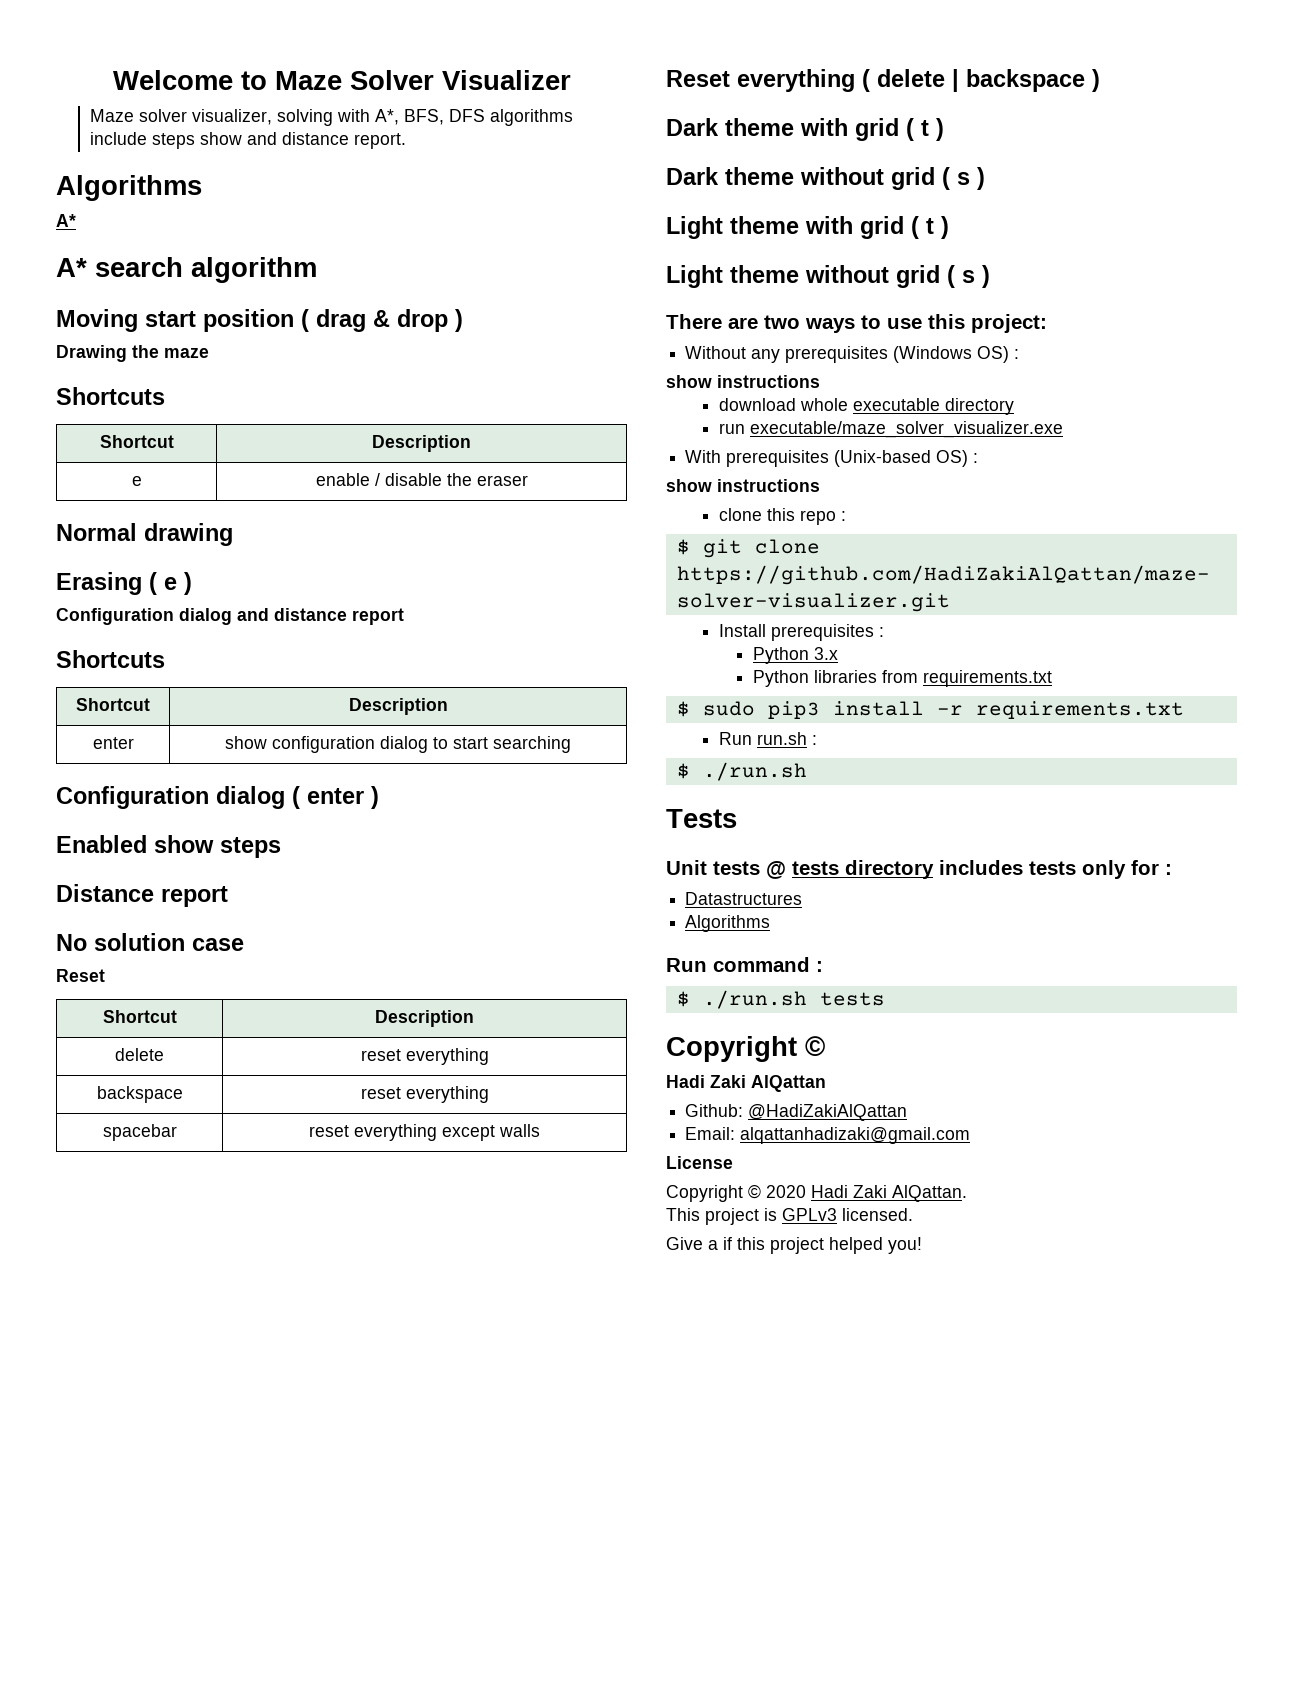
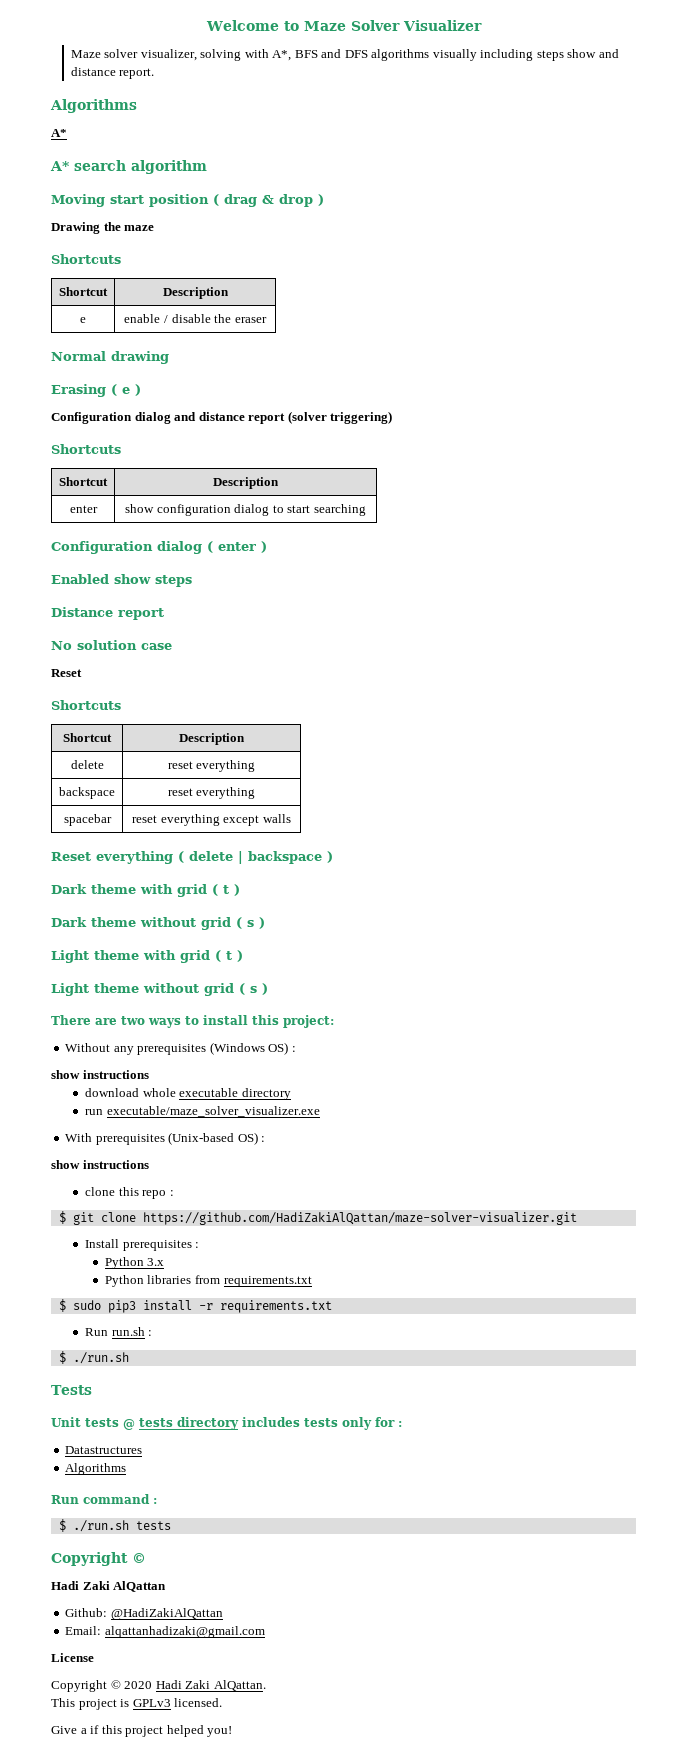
[403,109,573,126] [89,132,147,145] BFS, DFS algorithms include -> [294,49,534,61] BFS and DFS algorithms visually including
(404, 616) none -> [287,411,393,424] (solver triggering)
(105, 975) none -> [51,700,121,710] // Shortcuts
[887,318,922,329] use -> [203,1015,248,1025] install

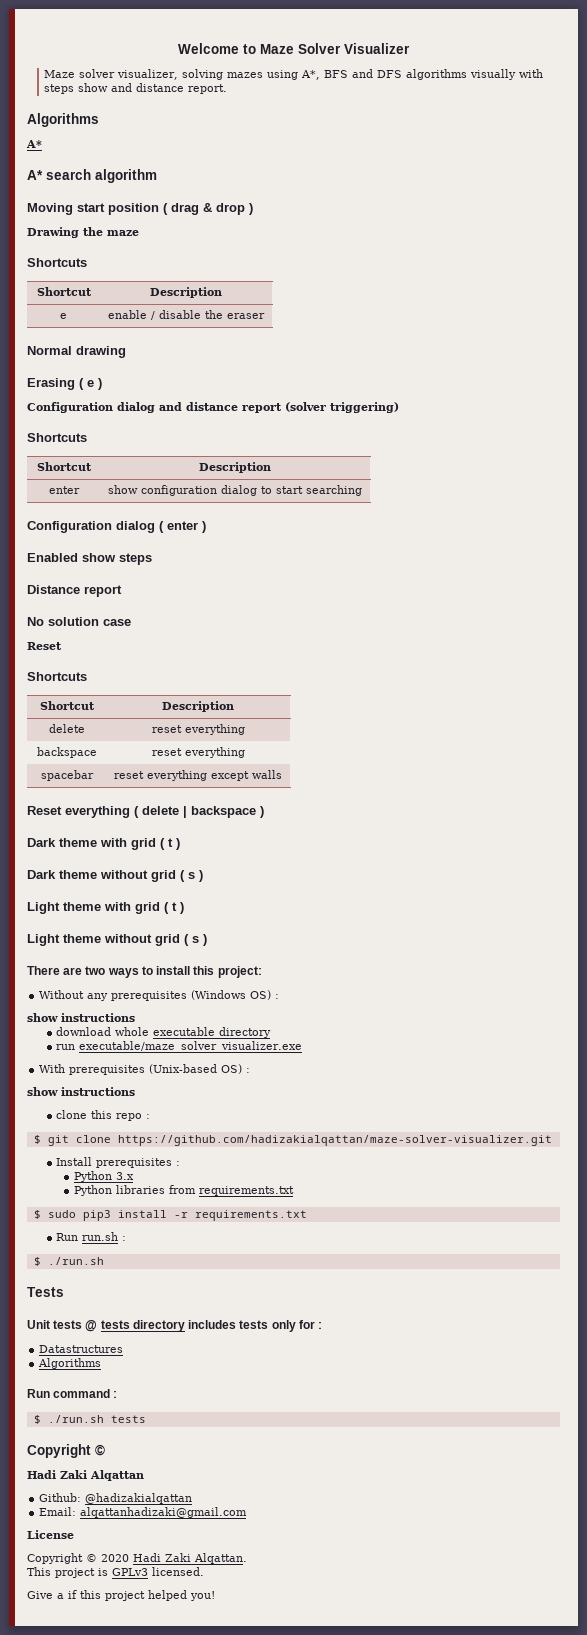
[244,49,269,58] with -> [227,70,299,80] mazes using
[480,49,534,61] including -> [519,69,544,78] with
[142,1212,577,1225] https://github.com/HadiZakiAlQattan/maze-solver-visualizer.git -> [117,1135,552,1146] https://github.com/hadizakialqattan/maze-solver-visualizer.git
[113,1581,167,1592] AlQattan -> [90,1470,144,1481] Alqattan
[110,1608,223,1620] @HadiZakiAlQattan -> [85,1493,193,1504] @hadizakialqattan
[213,1680,266,1691] AlQattan. -> [194,1553,247,1564] Alqattan.

